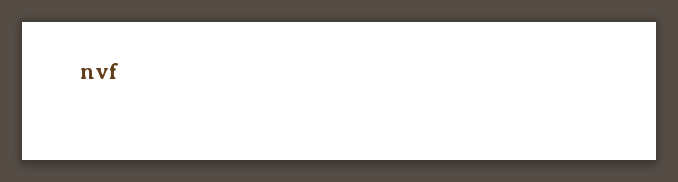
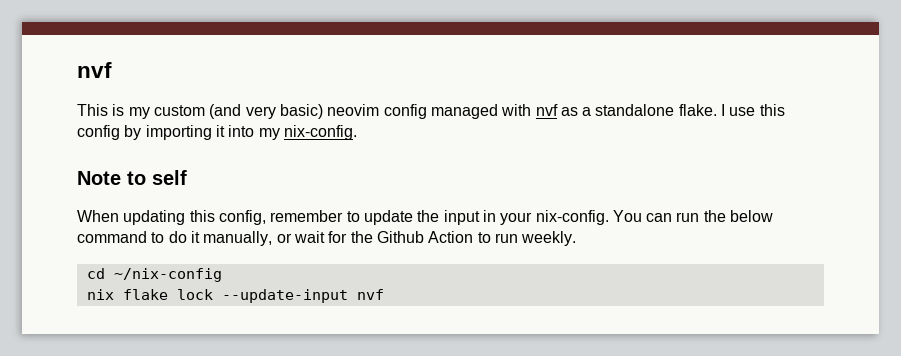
[80,63,118,79] nvf -> [77,62,112,78] [77,104,785,119] [77,125,357,140] [77,170,187,185] [77,210,774,225] [77,231,577,246] [86,268,222,282] [86,289,384,303] nvf // This is my custom (and very basic) neovim config managed with nvf as a standalone flake. I use this config by importing it into my nix-config. // Note to self // When updating this config, remember to update the input in your nix-config. You can run the below command to do it manually, or wait for the Github Action to run weekly. // cd ~/nix-config // nix flake lock --update-input nvf

